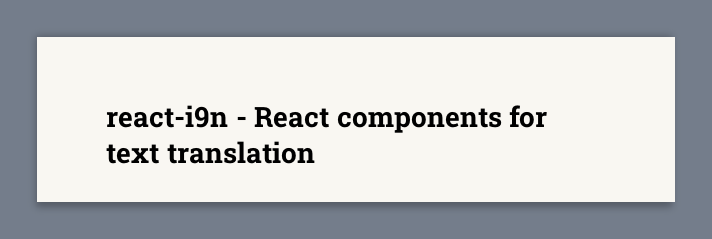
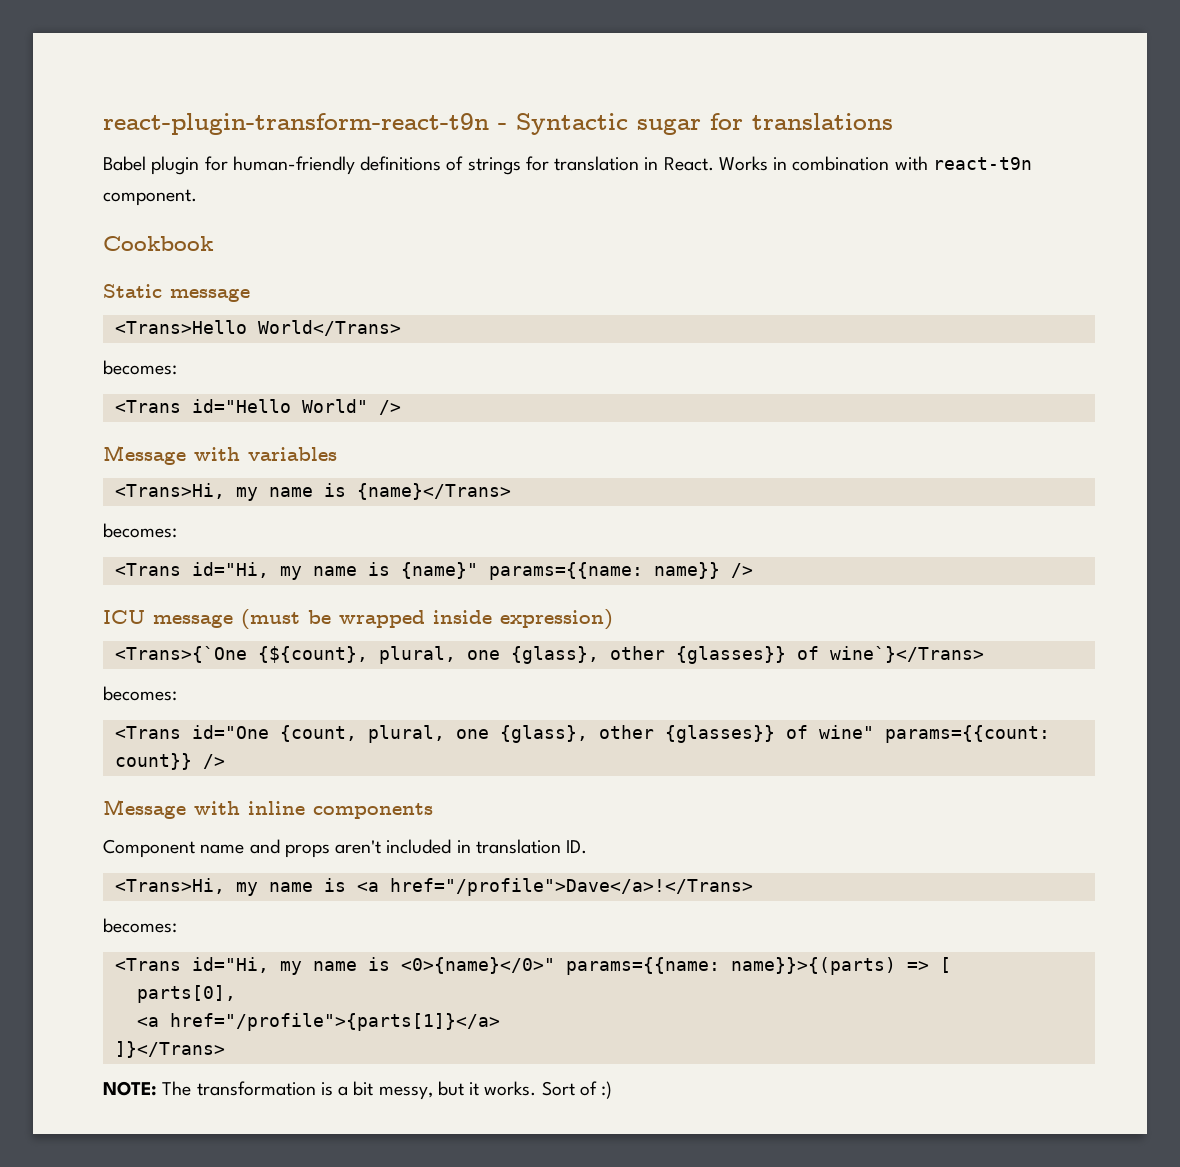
[106,105,548,133] [106,141,315,164] react-i9n - React components for text translation -> [103,113,893,135] [103,156,1032,175] [103,189,197,206] [103,236,214,251] [103,284,250,302] [114,320,401,336] [103,360,177,375] [114,399,401,415] [103,445,337,465] [114,483,511,501] [103,523,177,538] [114,562,753,580] [103,609,613,630] [114,646,984,664] [103,686,177,701] [114,725,1050,743] [114,753,225,770] [103,799,433,819] [103,839,588,858] [114,878,753,896] [103,918,177,933] [114,957,951,975] [136,985,236,1003] [136,1013,500,1031] [114,1041,225,1058] [103,1081,613,1100] react-plugin-transform-react-t9n - Syntactic sugar for translations // Babel plugin for human-friendly definitions of strings for translation in React. Works in combination with react-t9n component. // Cookbook // Static message // <Trans>Hello World</Trans> // becomes: // <Trans id="Hello World" /> // Message with variables // <Trans>Hi, my name is {name}</Trans> // becomes: // <Trans id="Hi, my name is {name}" params={{name: name}} /> // ICU message (must be wrapped inside expression) // <Trans>{`One {${count}, plural, one {glass}, other {glasses}} of wine`}</Trans> // becomes: // <Trans id="One {count, plural, one {glass}, other {glasses}} of wine" params={{count: count}} /> // Message with inline components // Component name and props aren't included in translation ID. // <Trans>Hi, my name is <a href="/profile">Dave</a>!</Trans> // becomes: // <Trans id="Hi, my name is <0>{name}</0>" params={{name: name}}>{(parts) => [ // parts[0], // <a href="/profile">{parts[1]}</a> // ]}</Trans> // NOTE: The transformation is a bit messy, but it works. Sort of :)

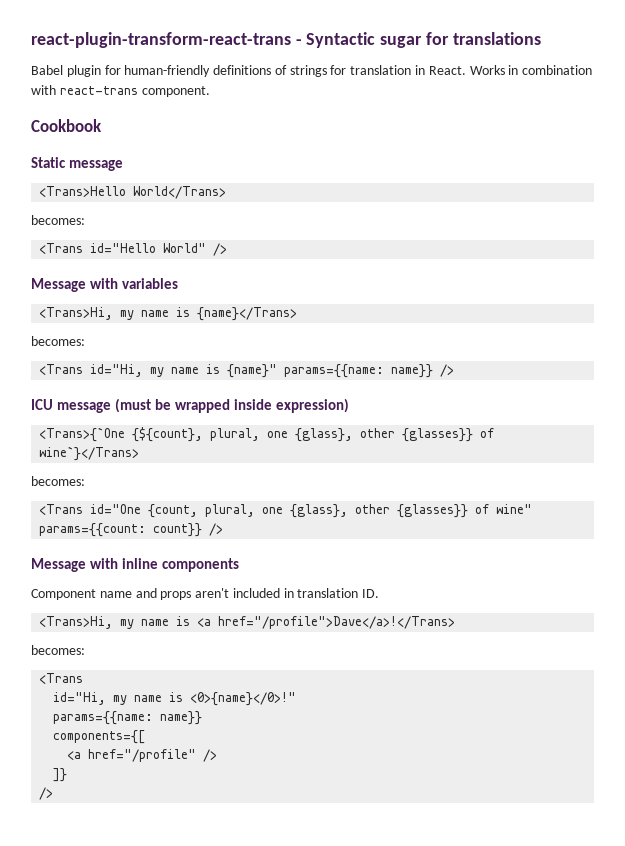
[103,113,489,135] react-plugin-transform-react-t9n -> [31,32,291,48] react-plugin-transform-react-trans
[932,157,1032,170] react-t9n -> [59,86,138,95] react-trans
[191,957,951,975] [136,985,236,1003] [136,1013,500,1031] [114,1041,225,1058] [103,1081,613,1100] id="Hi, my name is <0>{name}</0>" params={{name: name}}>{(parts) => [ // parts[0], // <a href="/profile">{parts[1]}</a> // ]}</Trans> // NOTE: The transformation is a bit messy, but it works. Sort of :) -> [53,692,297,706] [53,711,203,725] [53,730,146,744] [67,749,218,762] [53,768,68,782] [39,787,54,800] // id="Hi, my name is <0>{name}</0>!" // params={{name: name}} // components={[ // <a href="/profile" /> // ]} // />

